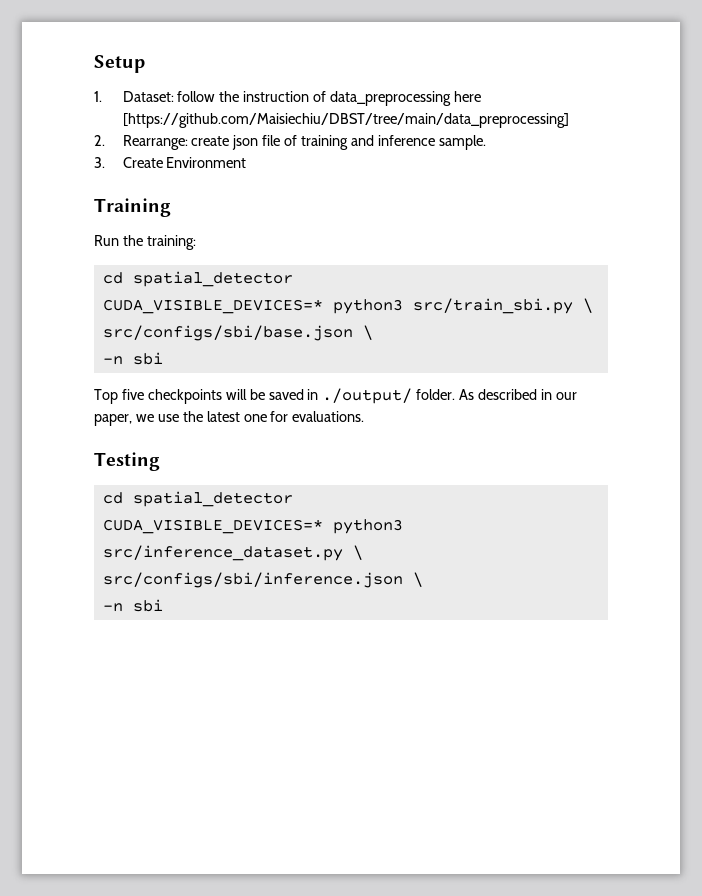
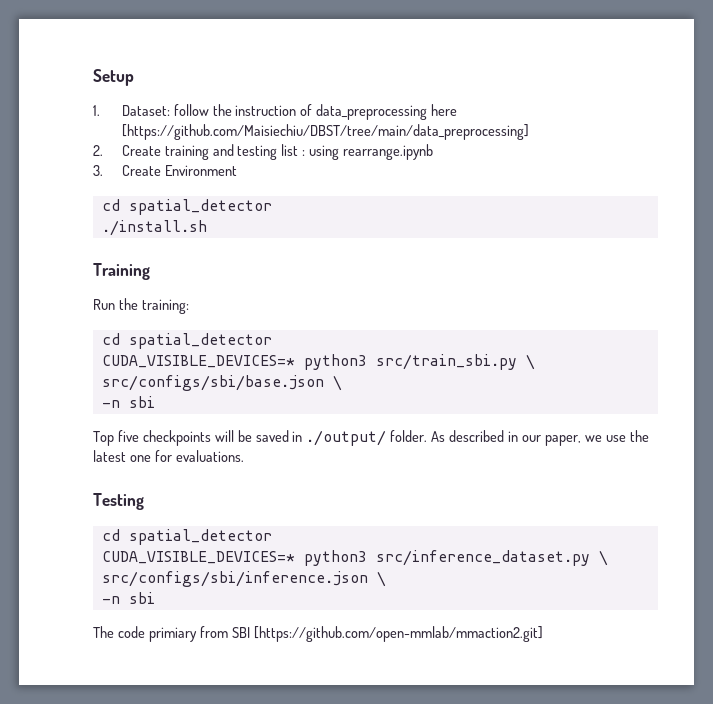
[122,135,486,150] Rearrange: create json file of training and inference sample. -> [121,144,434,160] Create training and testing list : using rearrange.ipynb
(247, 162) none -> [101,199,272,215] [101,220,207,236] // cd spatial_detector // ./install.sh
(163, 605) none -> [93,626,543,642] // The code primiary from SBI [https://github.com/open-mmlab/mmaction2.git]

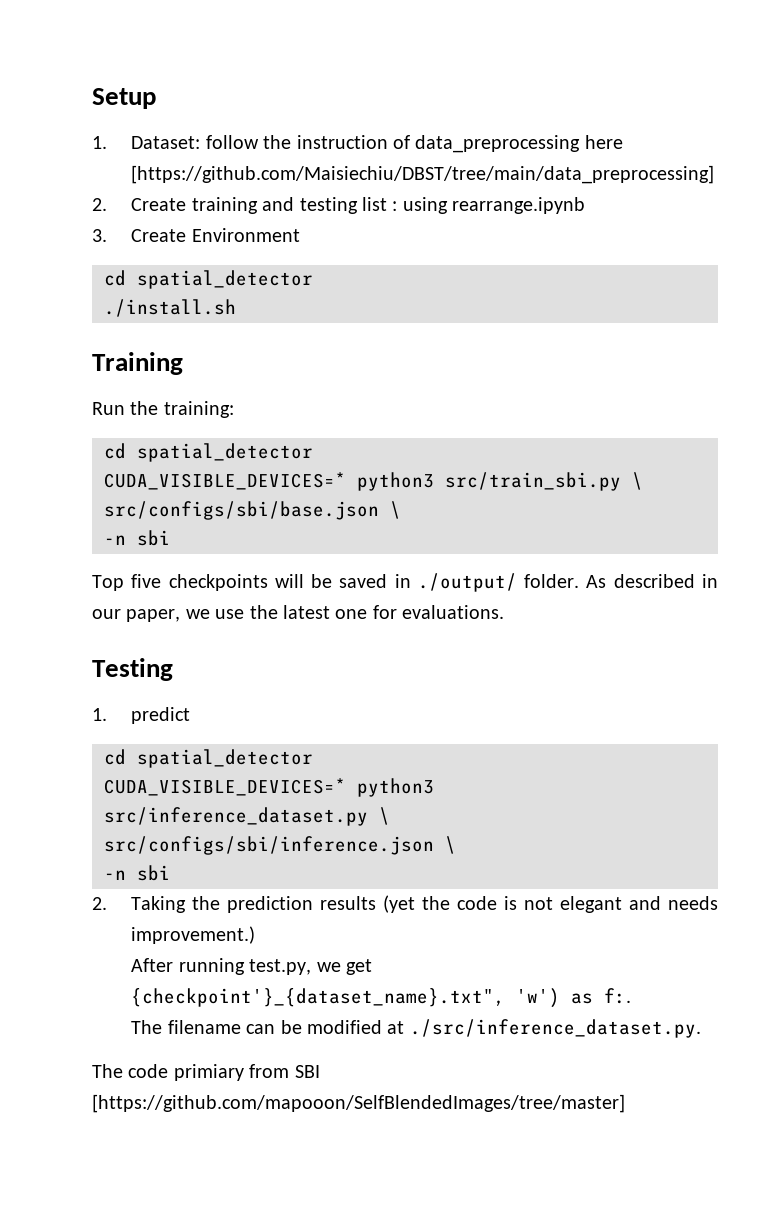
(144, 501) none -> [92,707,191,724] // 1. predict
(155, 598) none -> [92,895,718,913] [131,926,256,944] [131,958,372,975] [131,988,632,1008] [131,1019,701,1038] // 2. Taking the prediction results (yet the code is not elegant and needs improvement.) // After running test.py, we get {checkpoint'}_{dataset_name}.txt", 'w') as f:. // The filename can be modified at ./src/inference_dataset.py.
[253,626,543,642] [https://github.com/open-mmlab/mmaction2.git] -> [92,1094,625,1113] [https://github.com/mapooon/SelfBlendedImages/tree/master]

